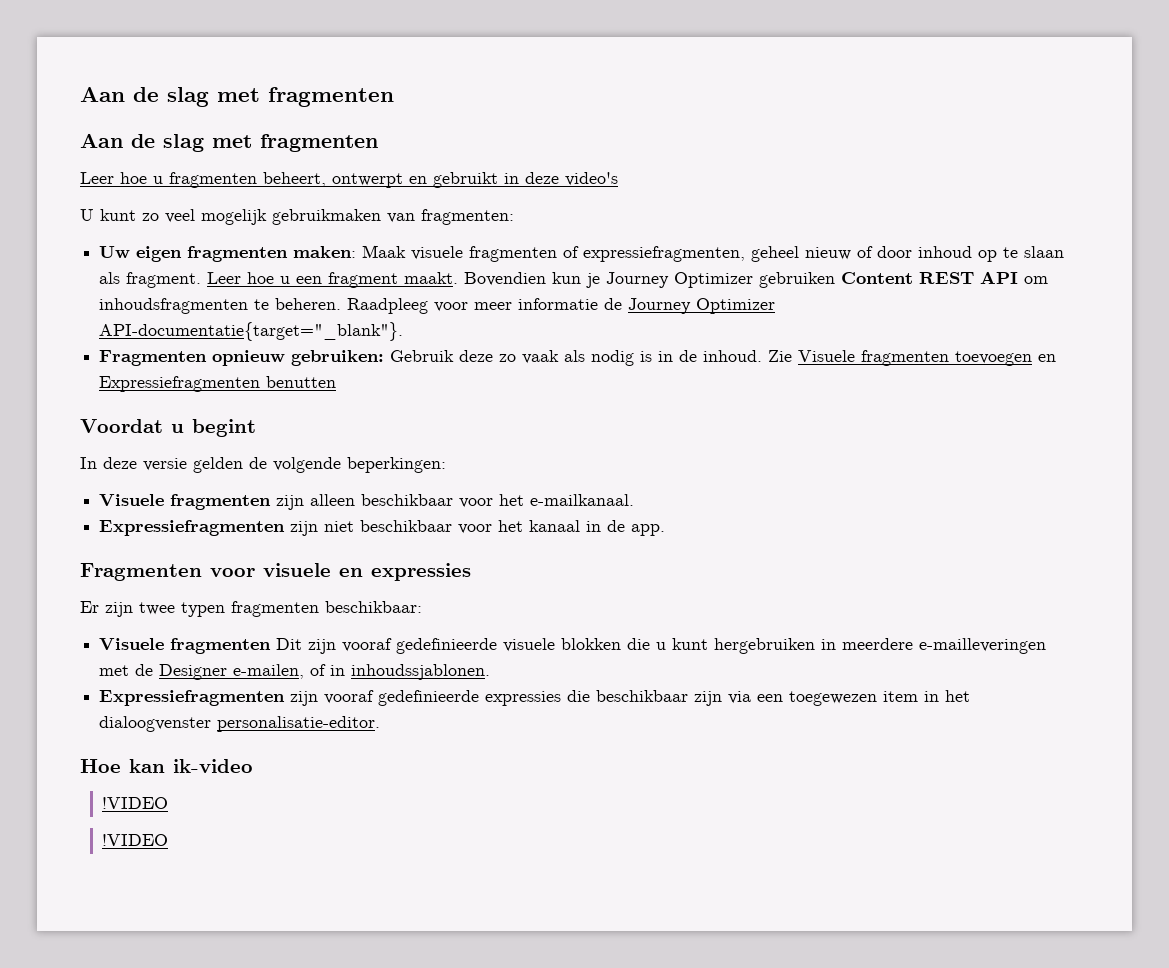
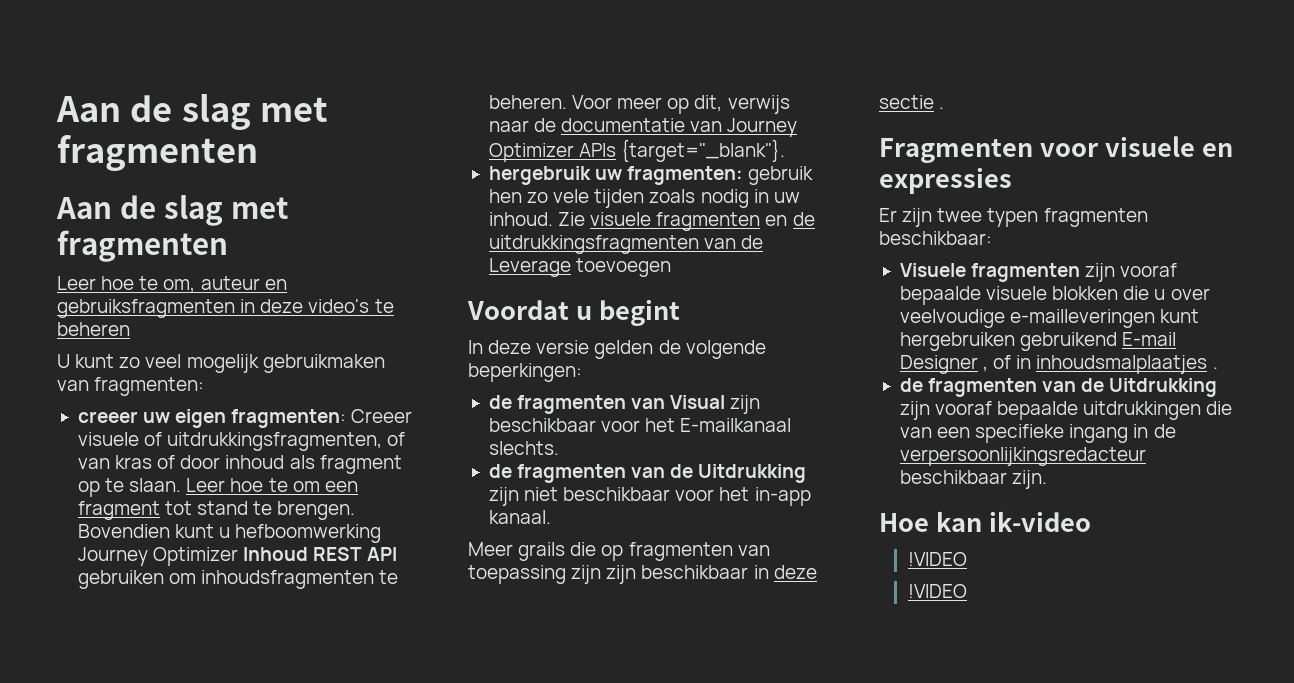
[153,172,498,188] u fragmenten beheert, ontwerpt en gebruikt -> [139,276,287,293] [57,299,235,318] te om, auteur en gebruiksfragmenten
(618, 179) none -> [374,299,394,313] [57,322,130,336] te beheren
[99,245,1065,262] [99,272,914,288] Uw eigen fragmenten maken: Maak visuele fragmenten of expressiefragmenten, geheel nieuw of door inhoud op te slaan als fragment. Leer hoe u een fragment maakt. Bovendien kun je Journey Optimizer gebruiken Content -> [77,409,413,428] [77,432,406,451] [77,455,402,474] [77,478,358,497] [77,501,356,520] [77,524,382,543] [77,547,309,566] creeer uw eigen fragmenten: Creeer visuele of uitdrukkingsfragmenten, of van kras of door inhoud als fragment op te slaan. Leer hoe te om een fragment tot stand te brengen. Bovendien kunt u hefboomwerking Journey Optimizer Inhoud
(1019, 277) none -> [77,570,164,589] gebruiken
[347,298,776,314] [99,322,404,341] [99,350,1057,366] [99,376,337,392] Raadpleeg voor meer informatie de Journey Optimizer API-documentatie{target="_blank"}. // Fragmenten opnieuw gebruiken: Gebruik deze zo vaak als nodig is in de inhoud. Zie Visuele fragmenten toevoegen en Expressiefragmenten benutten -> [572,95,790,114] [488,118,798,137] [488,139,786,162] [488,166,814,185] [488,189,800,208] [488,212,815,231] [488,235,764,254] [488,258,672,277] Voor meer op dit, verwijs naar de documentatie van Journey Optimizer APIs {target="_blank"}. // hergebruik uw fragmenten: gebruik hen zo vele tijden zoals nodig in uw inhoud. Zie visuele fragmenten en de uitdrukkingsfragmenten van de Leverage toevoegen
[99,494,635,510] [99,520,286,536] Visuele fragmenten zijn alleen beschikbaar voor het e-mailkanaal. // Expressiefragmenten -> [488,395,761,414] [488,418,792,432] [488,441,559,455] [488,464,807,483] de fragmenten van Visual zijn beschikbaar voor het E-mailkanaal slechts. // de fragmenten van de Uitdrukking
[529,520,666,536] kanaal in de app. -> [754,487,811,506] [488,510,551,524] [468,542,770,561] [468,565,817,584] [879,95,945,109] in-app kanaal. // Meer grails die op fragmenten van toepassing zijn zijn beschikbaar in deze sectie .
[276,638,498,654] Dit zijn vooraf gedefinieerde -> [1085,263,1178,282] [899,286,981,305] zijn vooraf bepaalde
[672,638,1047,654] [99,664,491,680] [99,690,971,706] [99,716,381,732] kunt hergebruiken in meerdere e-mailleveringen met de Designer e-mailen, of in inhoudssjablonen. // Expressiefragmenten zijn vooraf gedefinieerde expressies die beschikbaar zijn via een toegewezen item in het dialoogvenster personalisatie-editor. -> [1170,288,1210,300] [899,309,1200,328] [899,332,1177,351] [899,355,1218,374] [899,378,1218,397] [899,401,1233,420] [899,424,1176,443] [899,447,1146,466] [899,470,1048,489] over veelvoudige e-mailleveringen kunt hergebruiken gebruikend E-mail Designer , of in inhoudsmalplaatjes . // de fragmenten van de Uitdrukking zijn vooraf bepaalde uitdrukkingen die van een specifieke ingang in de verpersoonlijkingsredacteur beschikbaar zijn.

